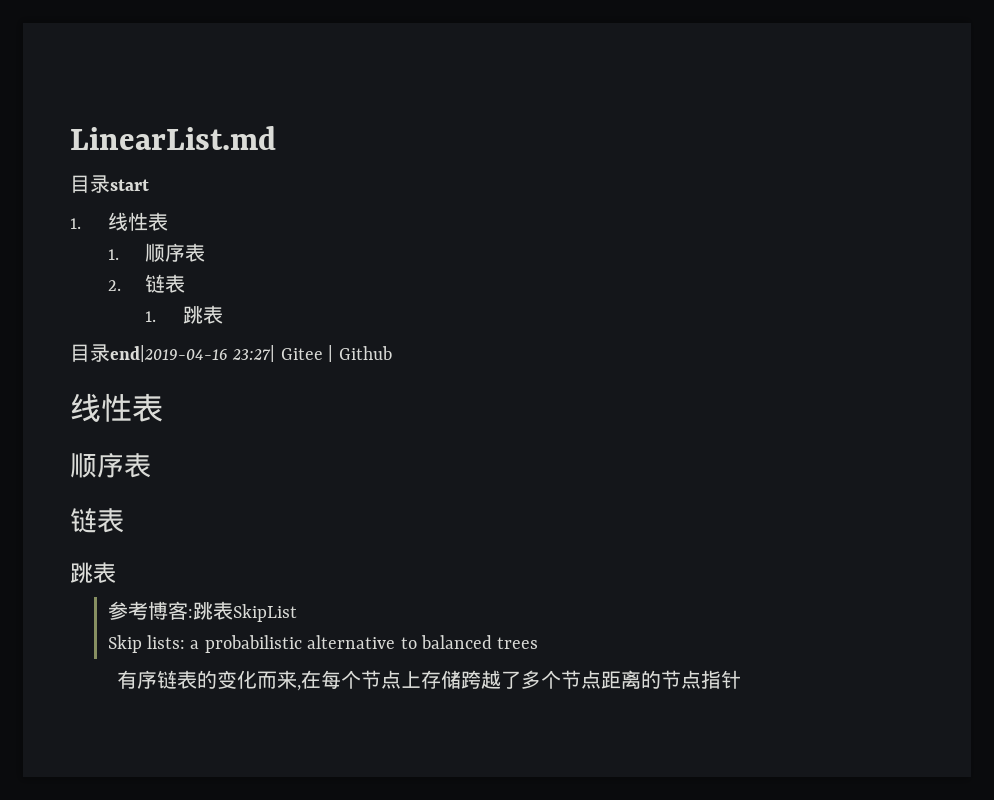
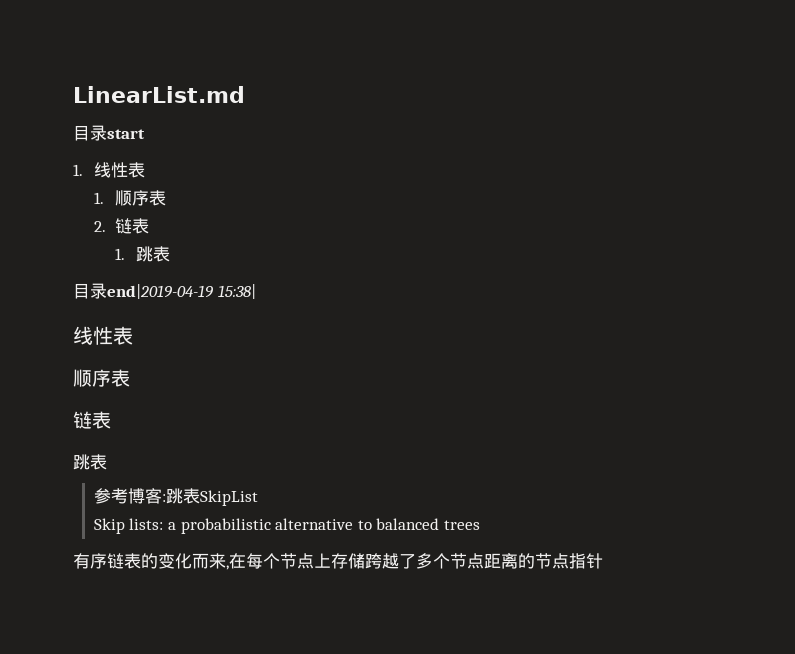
[110,345,392,362] end|2019-04-16 23:27| Gitee | Github -> [107,284,256,299] end|2019-04-19 15:38|

